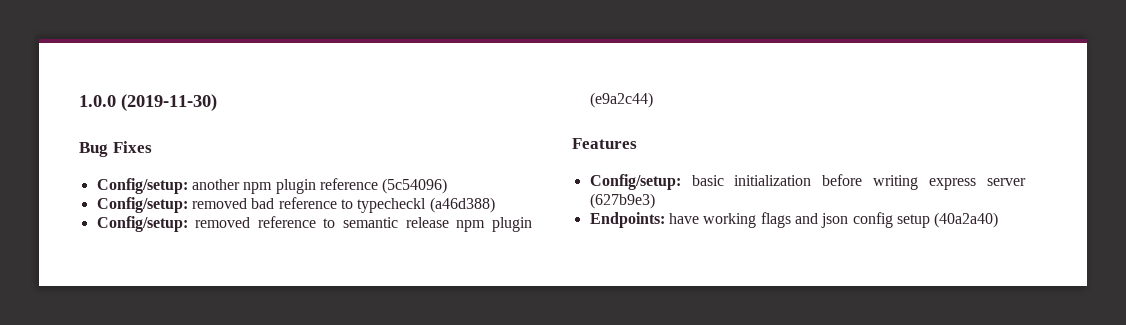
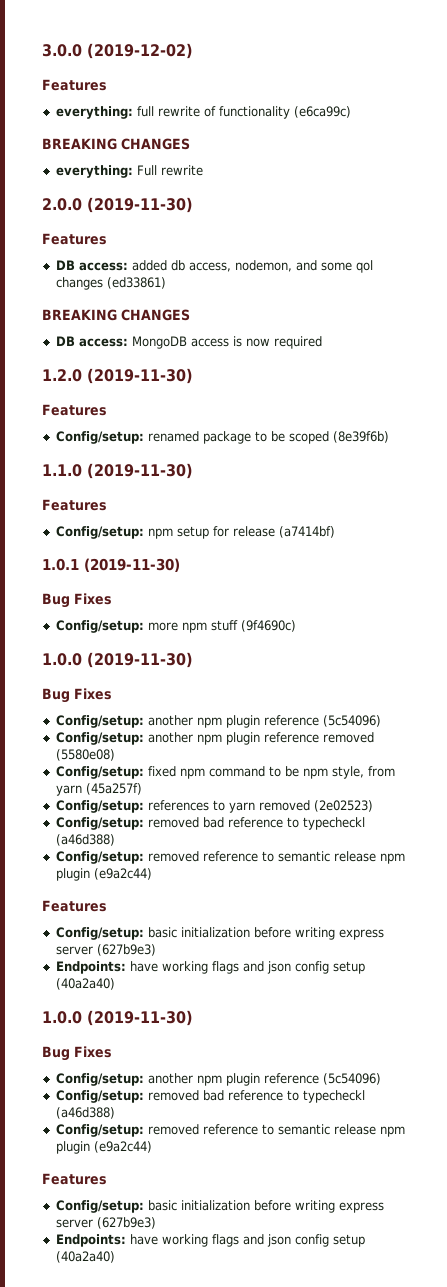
(79, 101) none -> [42,43,193,59] [42,79,107,91] [55,106,351,119] [42,138,190,150] [55,165,203,178] [42,197,193,213] [42,233,107,245] [55,260,373,273] [55,277,166,290] [42,309,190,321] [55,336,322,349] [42,368,193,384] [42,404,107,416] [55,431,389,444] [42,463,193,479] [42,499,107,511] [55,526,335,539] [42,558,180,572] [42,593,112,608] [55,620,296,633] [42,652,193,668] [42,688,112,703] [55,715,381,728] [55,732,374,745] [55,749,115,761] [55,766,395,779] [55,783,142,796] [55,800,373,813] [55,817,365,830] [55,834,115,846] [55,851,405,864] [55,868,152,881] [42,900,107,912] [55,927,384,940] [55,944,156,956] [55,961,365,974] [55,978,115,990] 3.0.0 (2019-12-02) // Features // everything: full rewrite of functionality (e6ca99c) // BREAKING CHANGES // everything: Full rewrite // 2.0.0 (2019-11-30) // Features // DB access: added db access, nodemon, and some qol changes (ed33861) // BREAKING CHANGES // DB access: MongoDB access is now required // 1.2.0 (2019-11-30) // Features // Config/setup: renamed package to be scoped (8e39f6b) // 1.1.0 (2019-11-30) // Features // Config/setup: npm setup for release (a7414bf) // 1.0.1 (2019-11-30) // Bug Fixes // Config/setup: more npm stuff (9f4690c) // 1.0.0 (2019-11-30) // Bug Fixes // Config/setup: another npm plugin reference (5c54096) // Config/setup: another npm plugin reference removed (5580e08) // Config/setup: fixed npm command to be npm style, from yarn (45a257f) // Config/setup: references to yarn removed (2e02523) // Config/setup: removed bad reference to typecheckl (a46d388) // Config/setup: removed reference to semantic release npm plugin (e9a2c44) // Features // Config/setup: basic initialization before writing express server (627b9e3) // Endpoints: have working flags and json config setup (40a2a40) //

